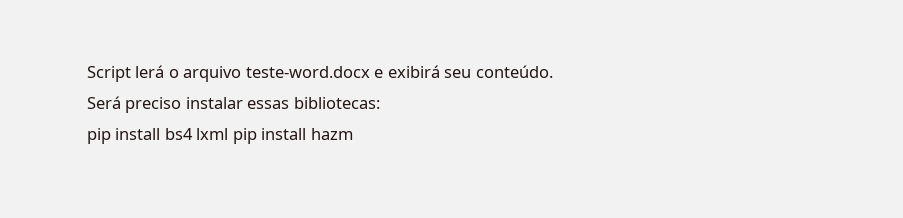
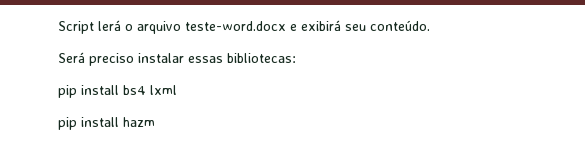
(229, 134) none -> (177, 90) //

